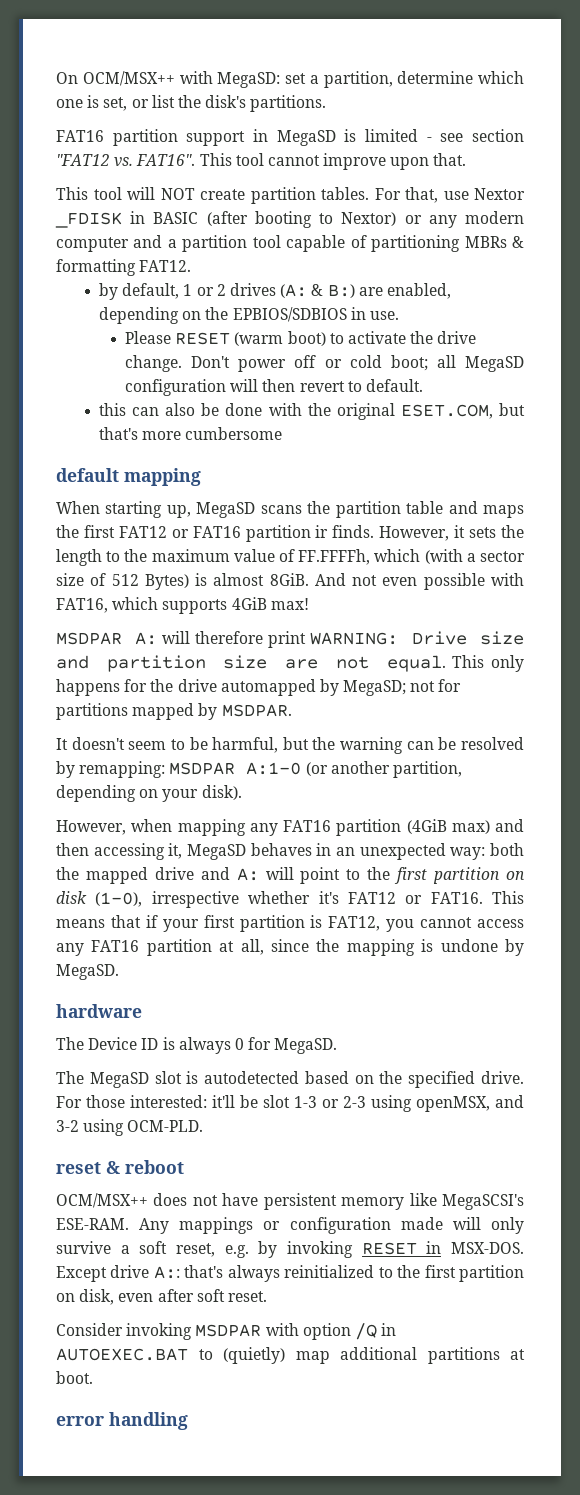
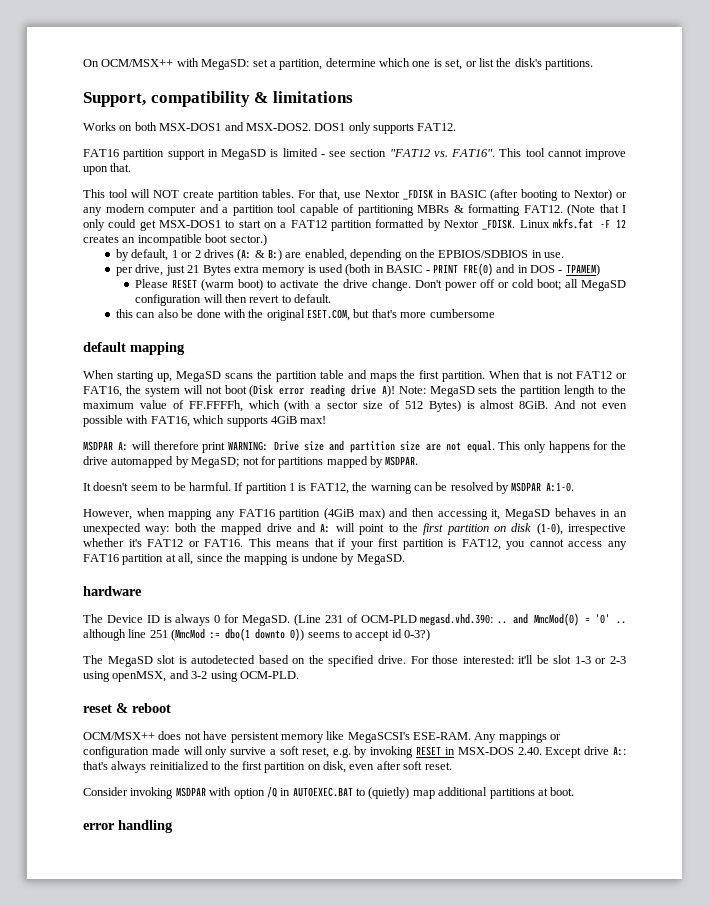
(327, 103) none -> [83,91,353,107] [83,122,457,134] // Support, compatibility & limitations // Works on both MSX-DOS1 and MSX-DOS2. DOS1 only supports FAT12.
(192, 266) none -> [567,204,626,216] [83,218,626,231] [83,234,267,246] (Note that I only could get MSX-DOS1 to start on a FAT12 partition formatted by Nextor _FDISK. Linux mkfs.fat -F 12 creates an incompatible boot sector.)
(399, 315) none -> [115,263,600,276] // per drive, just 21 Bytes extra memory is used (both in BASIC - PRINT FRE(0) and in DOS - TPAMEM)
[118,525,466,542] FAT12 or FAT16 partition ir finds. However, it -> [442,370,628,382] [83,384,475,397] partition. When that is not FAT12 or FAT16, the system will not boot (Disk error reading drive A)! Note: MegaSD
(525, 531) none -> [520,386,562,397] partition
[212,737,309,753] harmful, but -> [188,482,349,494] harmful. If partition 1 is FAT12,
[79,761,462,778] [56,785,242,802] remapping: MSDPAR A:1-0 (or another partition, depending on your disk). -> [511,482,575,492] MSDPAR A:1-0.
(338, 1046) none -> [293,613,626,626] [83,628,430,641] (Line 231 of OCM-PLD megasd.vhd.390: .. and MmcMod(0) = '0' .. although line 251 (MmcMod := dbo(1 downto 0)) seems to accept id 0-3?)
[451,1242,524,1254] MSX-DOS. -> [457,747,542,755] MSX-DOS 2.40.

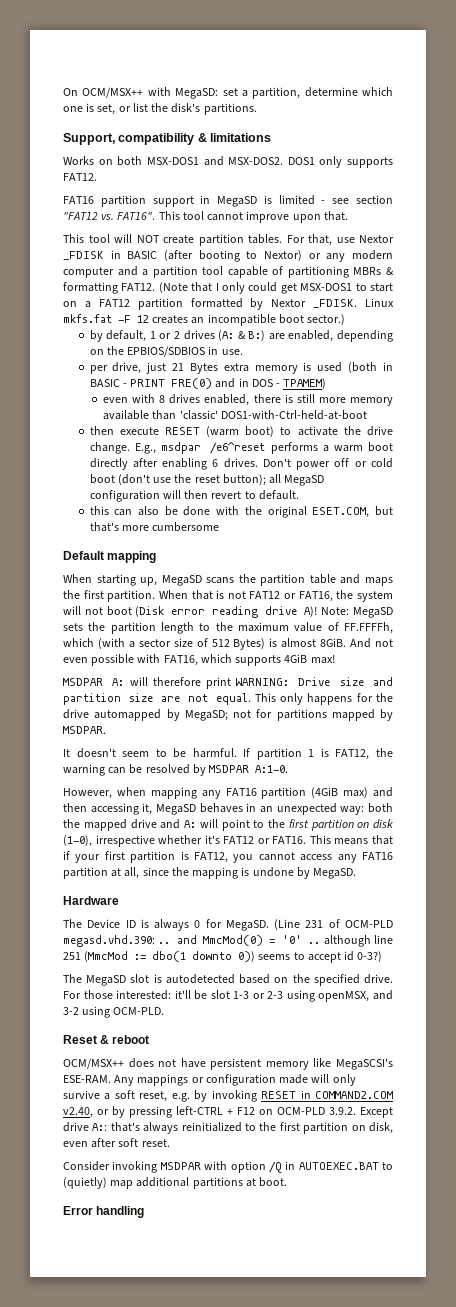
[135,279,169,288] Please -> [103,394,393,406] [103,410,367,420] [89,426,159,435] even with 8 drives enabled, there is still more memory available than 'classic' DOS1-with-Ctrl-held-at-boot // then execute
(411, 285) none -> [134,442,393,454] [89,458,258,470] E.g., msdpar /e6^reset performs a warm boot directly after enabling 6 drives.
[536,279,561,290] boot; -> [89,474,266,486] boot (don't use the reset button);
[83,342,126,352] default -> [63,551,104,560] Default
[83,586,142,596] hardware -> [63,896,119,905] Hardware
[83,704,112,713] reset -> [63,1035,97,1044] Reset
[457,747,542,755] MSX-DOS 2.40. -> [314,1091,393,1099] [63,1106,356,1118] COMMAND2.COM v2.40, or by pressing left-CTRL + F12 on OCM-PLD 3.9.2.
[83,823,115,830] error -> [63,1206,93,1215] Error

